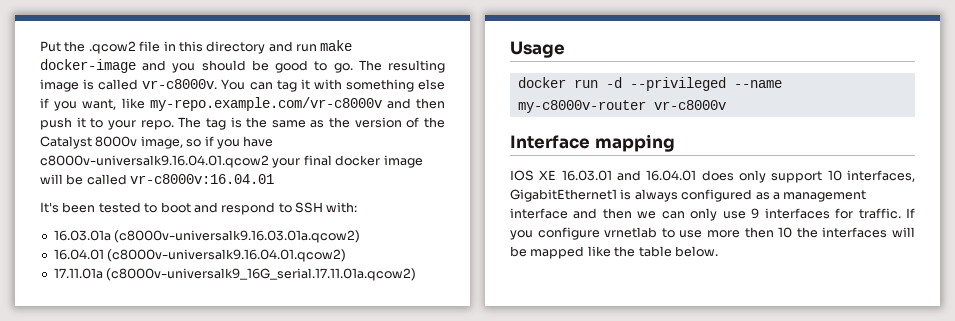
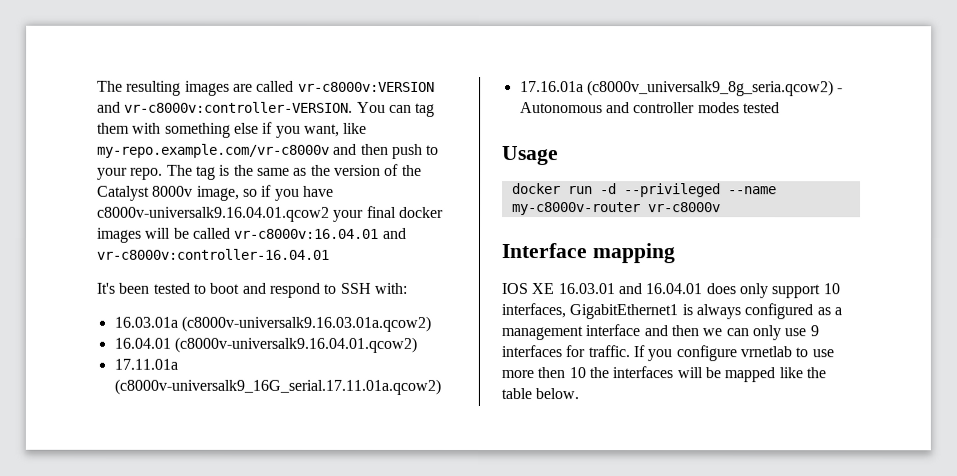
[40,40,353,54] [40,59,446,73] [40,79,218,92] Put the .qcow2 file in this directory and run make docker-image and you should be good to go. The resulting image is called vr-c8000v. -> [97,80,435,96] [97,101,354,113] The resulting images are called vr-c8000v:VERSION and vr-c8000v:controller-VERSION.
[300,79,310,90] it -> [97,122,130,134] them
[76,117,86,128] it -> (423, 151) none
[383,155,423,168] image -> [96,227,142,243] images
(275, 179) none -> [381,227,407,239] [96,248,329,260] and vr-c8000v:controller-16.04.01
(417, 274) none -> [519,80,844,97] [519,102,780,114] // 17.16.01a (c8000v_universalk9_8g_seria.qcow2) - Autonomous and controller modes tested

